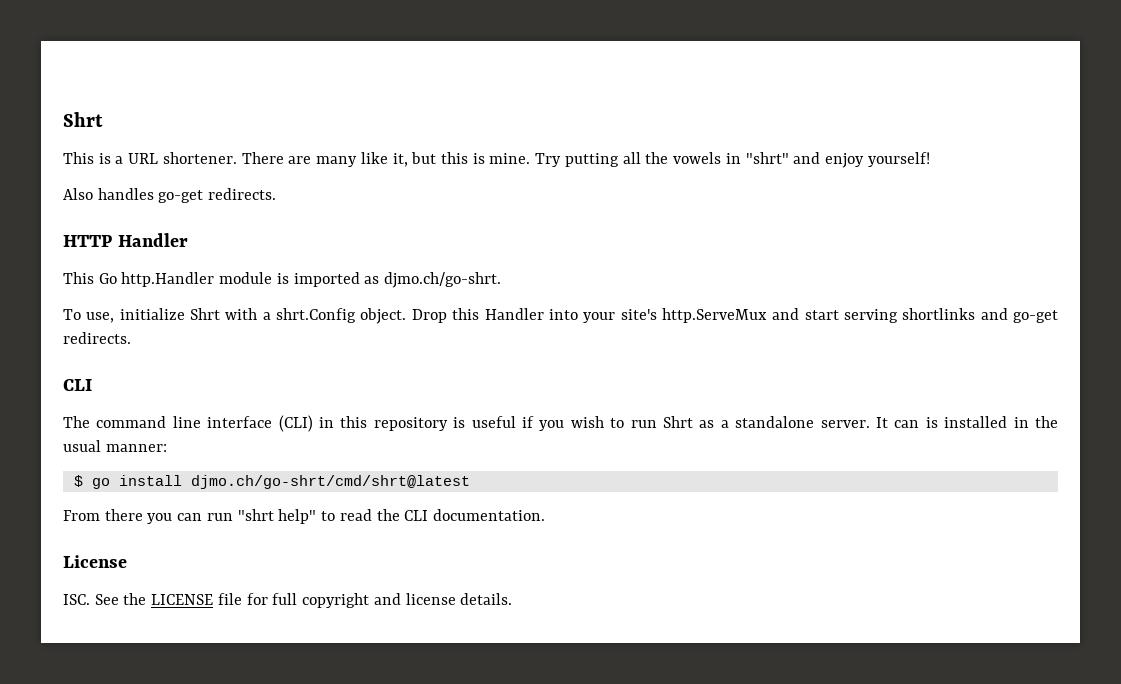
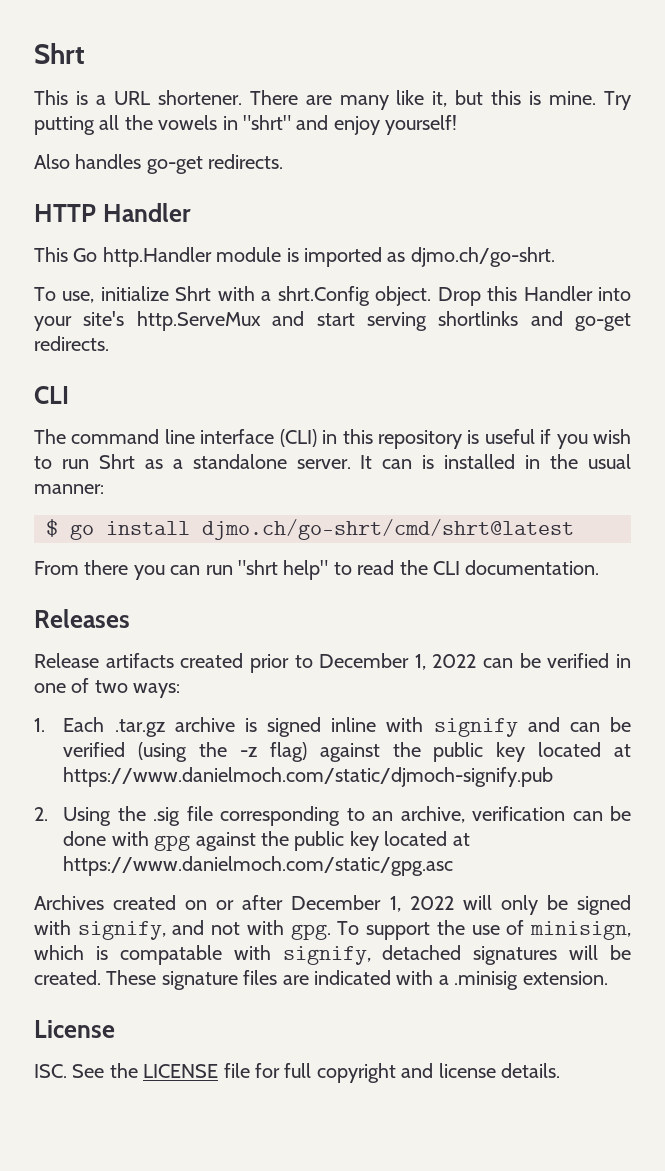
(545, 515) none -> [34,609,130,628] [34,653,631,673] [34,678,181,698] [34,717,631,737] [63,742,631,762] [63,767,554,787] [34,806,631,826] [63,831,470,851] [63,856,454,876] [34,895,632,915] [34,920,631,940] [34,945,631,965] [34,970,608,990] // Releases // Release artifacts created prior to December 1, 2022 can be verified in one of two ways: // 1. Each .tar.gz archive is signed inline with signify and can be verified (using the -z flag) against the public key located at https://www.danielmoch.com/static/djmoch-signify.pub // 2. Using the .sig file corresponding to an archive, verification can be done with gpg against the public key located at https://www.danielmoch.com/static/gpg.asc // Archives created on or after December 1, 2022 will only be signed with signify, and not with gpg. To support the use of minisign, which is compatable with signify, detached signatures will be created. These signature files are indicated with a .minisig extension.

